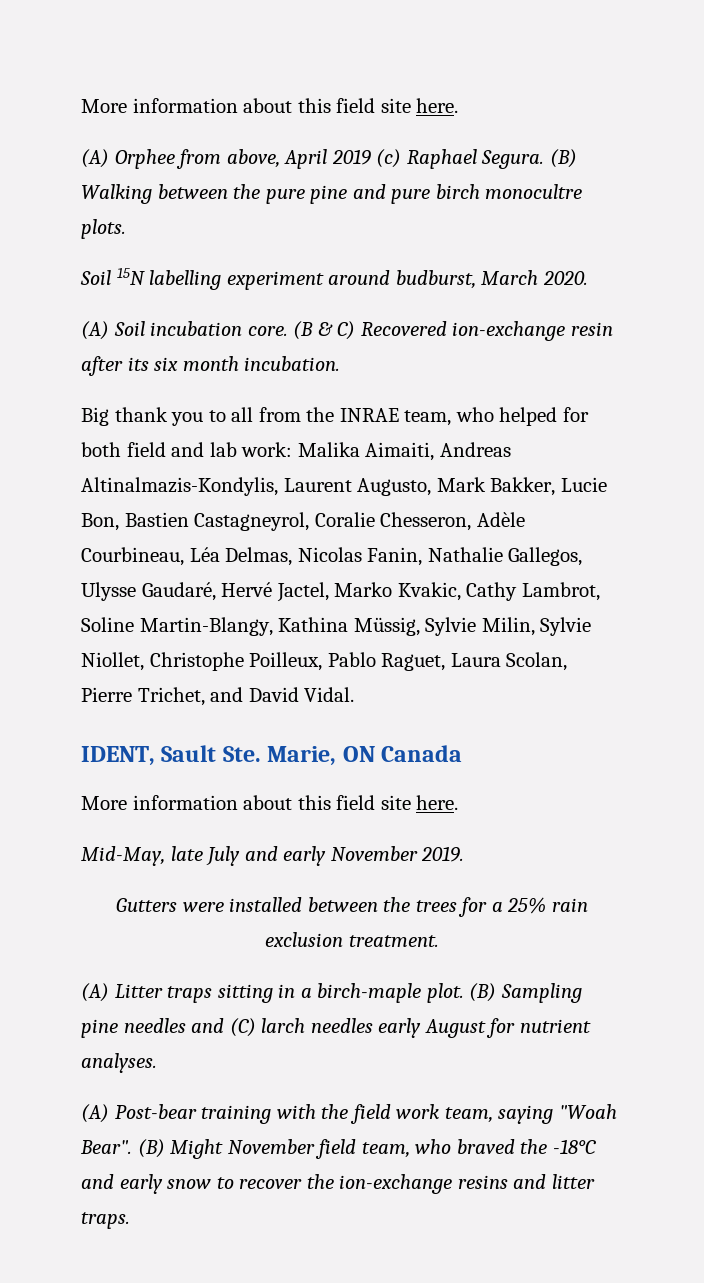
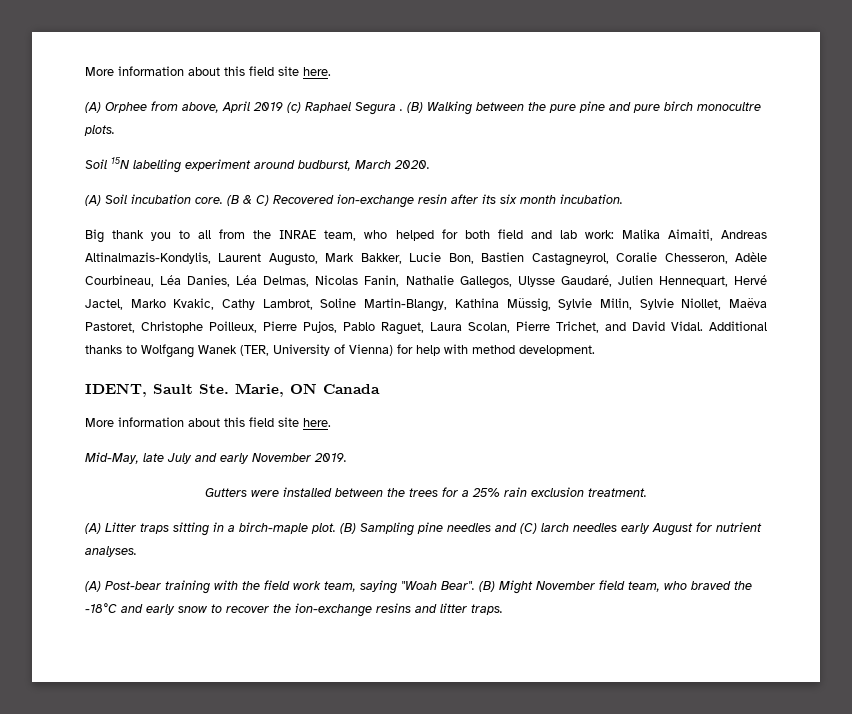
[481,150,545,169] Segura. -> [355,102,403,115] Segura .
(220, 554) none -> [187,275,258,287] Danies, Léa
(216, 591) none -> [617,275,728,287] Julien Hennequart,
[149,652,323,671] Christophe Poilleux, -> [729,298,768,308] [85,321,337,333] Maëva Pastoret, Christophe Poilleux, Pierre Pujos,
(355, 694) none -> [709,321,767,331] [85,344,595,358] Additional thanks to Wolfgang Wanek (TER, University of Vienna) for help with method development.

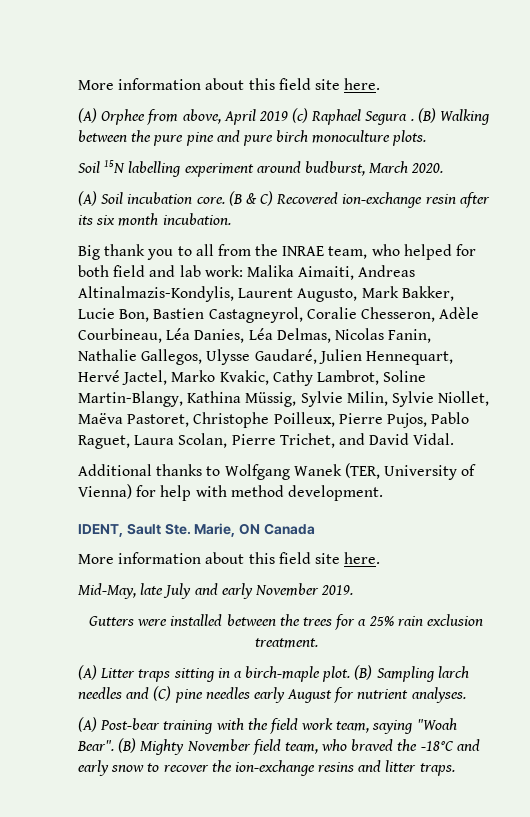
[697,102,761,111] monocultre -> [312,130,391,143] monoculture
(703, 326) none -> (455, 439) //
[417,522,443,534] pine -> [437,666,469,678] larch
[541,523,569,532] larch -> [174,689,203,703] pine
[499,580,533,594] Might -> [140,739,185,755] Mighty

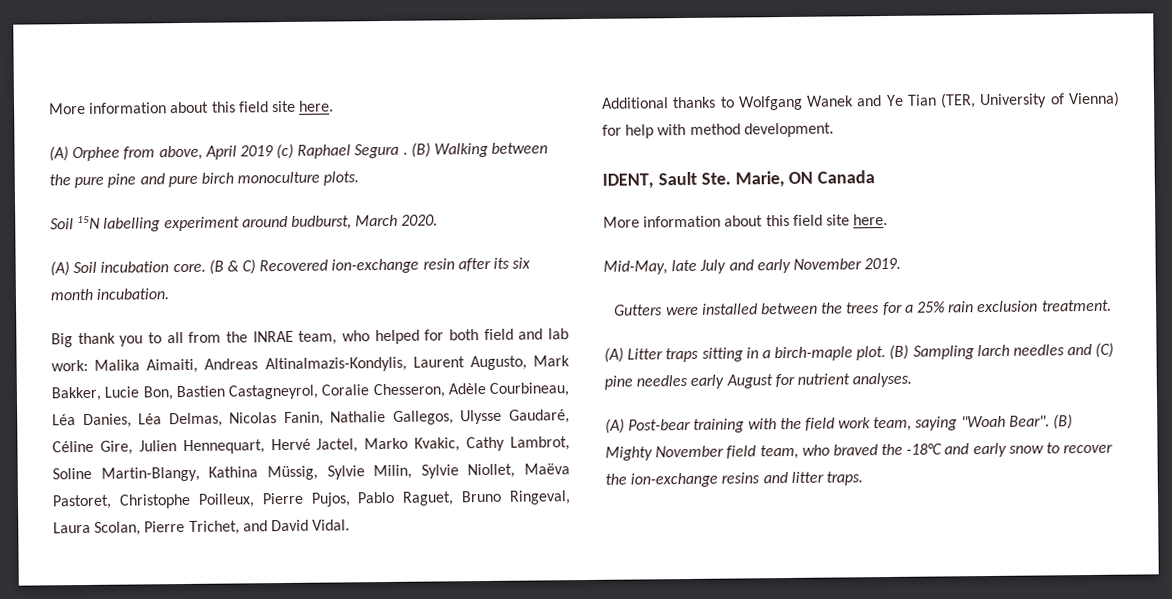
(317, 356) none -> [52,440,133,455] Céline Gire,
(130, 442) none -> [461,490,571,505] Bruno Ringeval,
(342, 470) none -> [856,94,937,107] and Ye Tian

